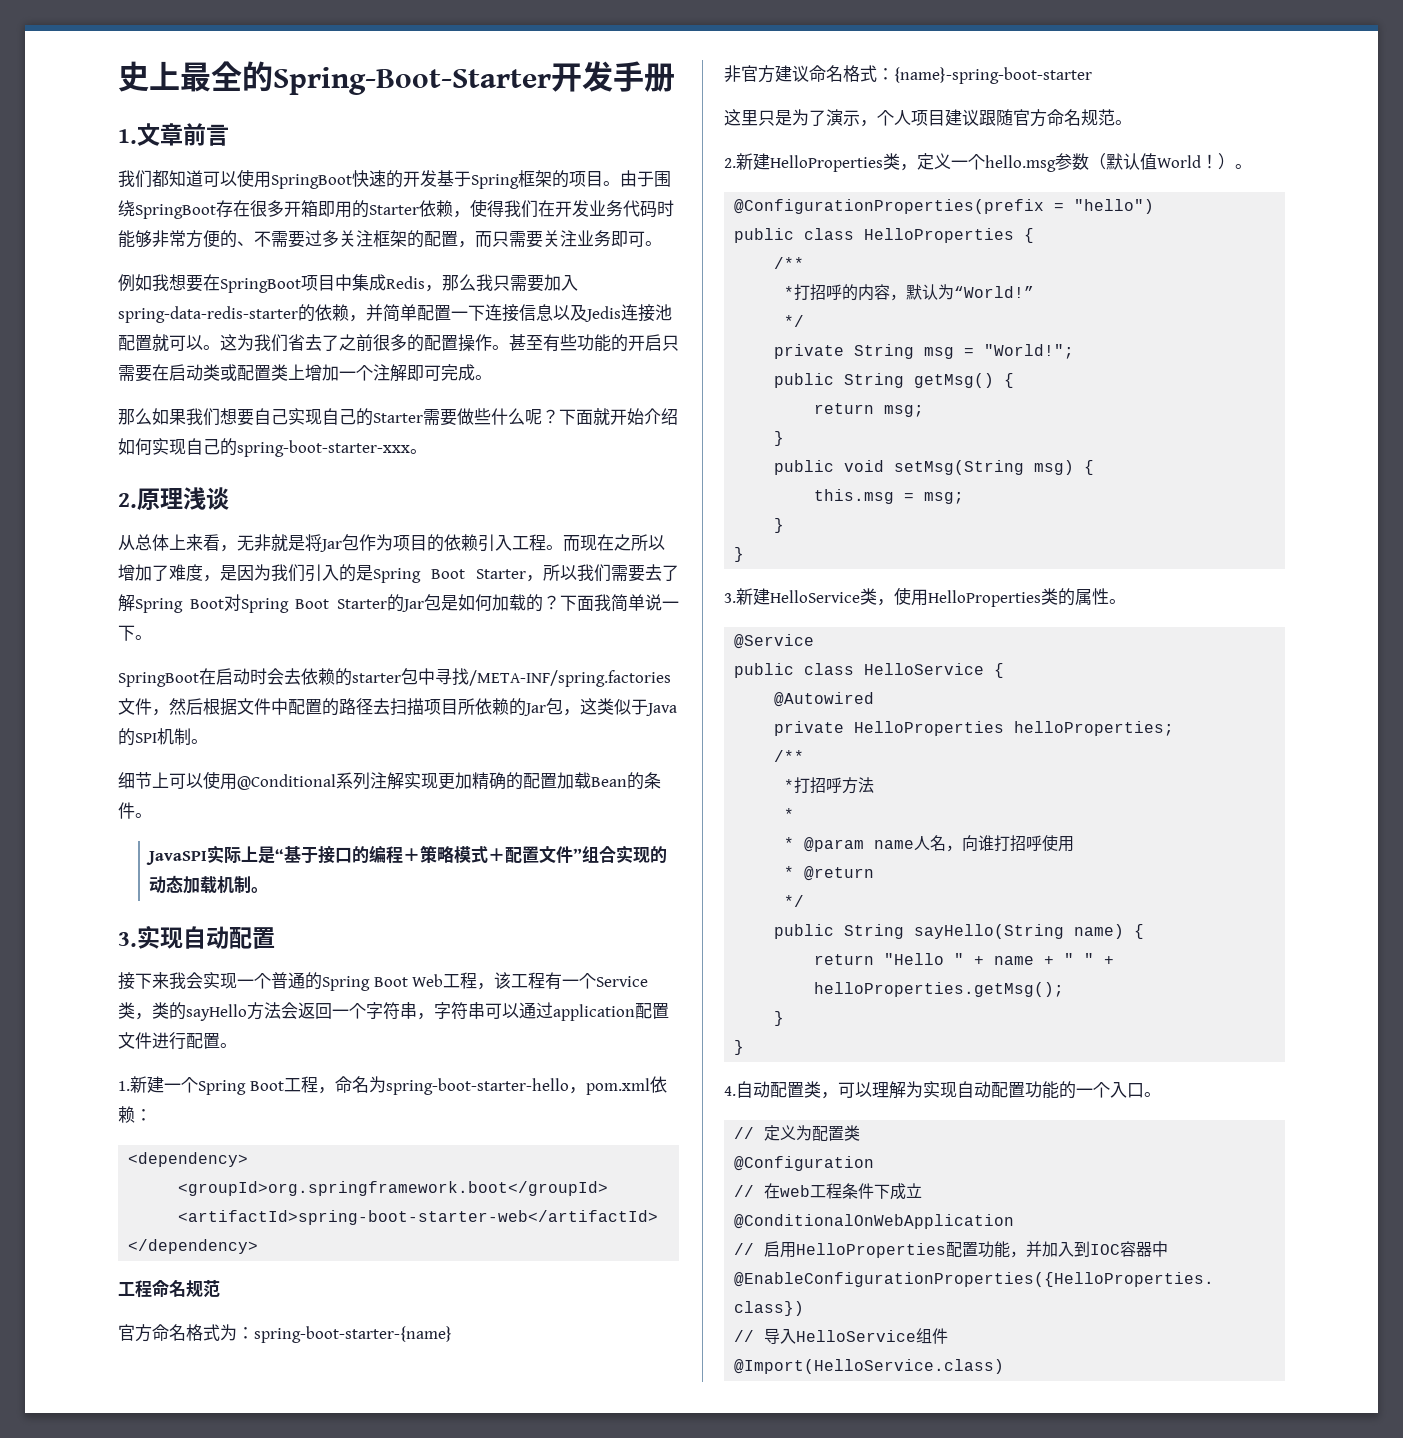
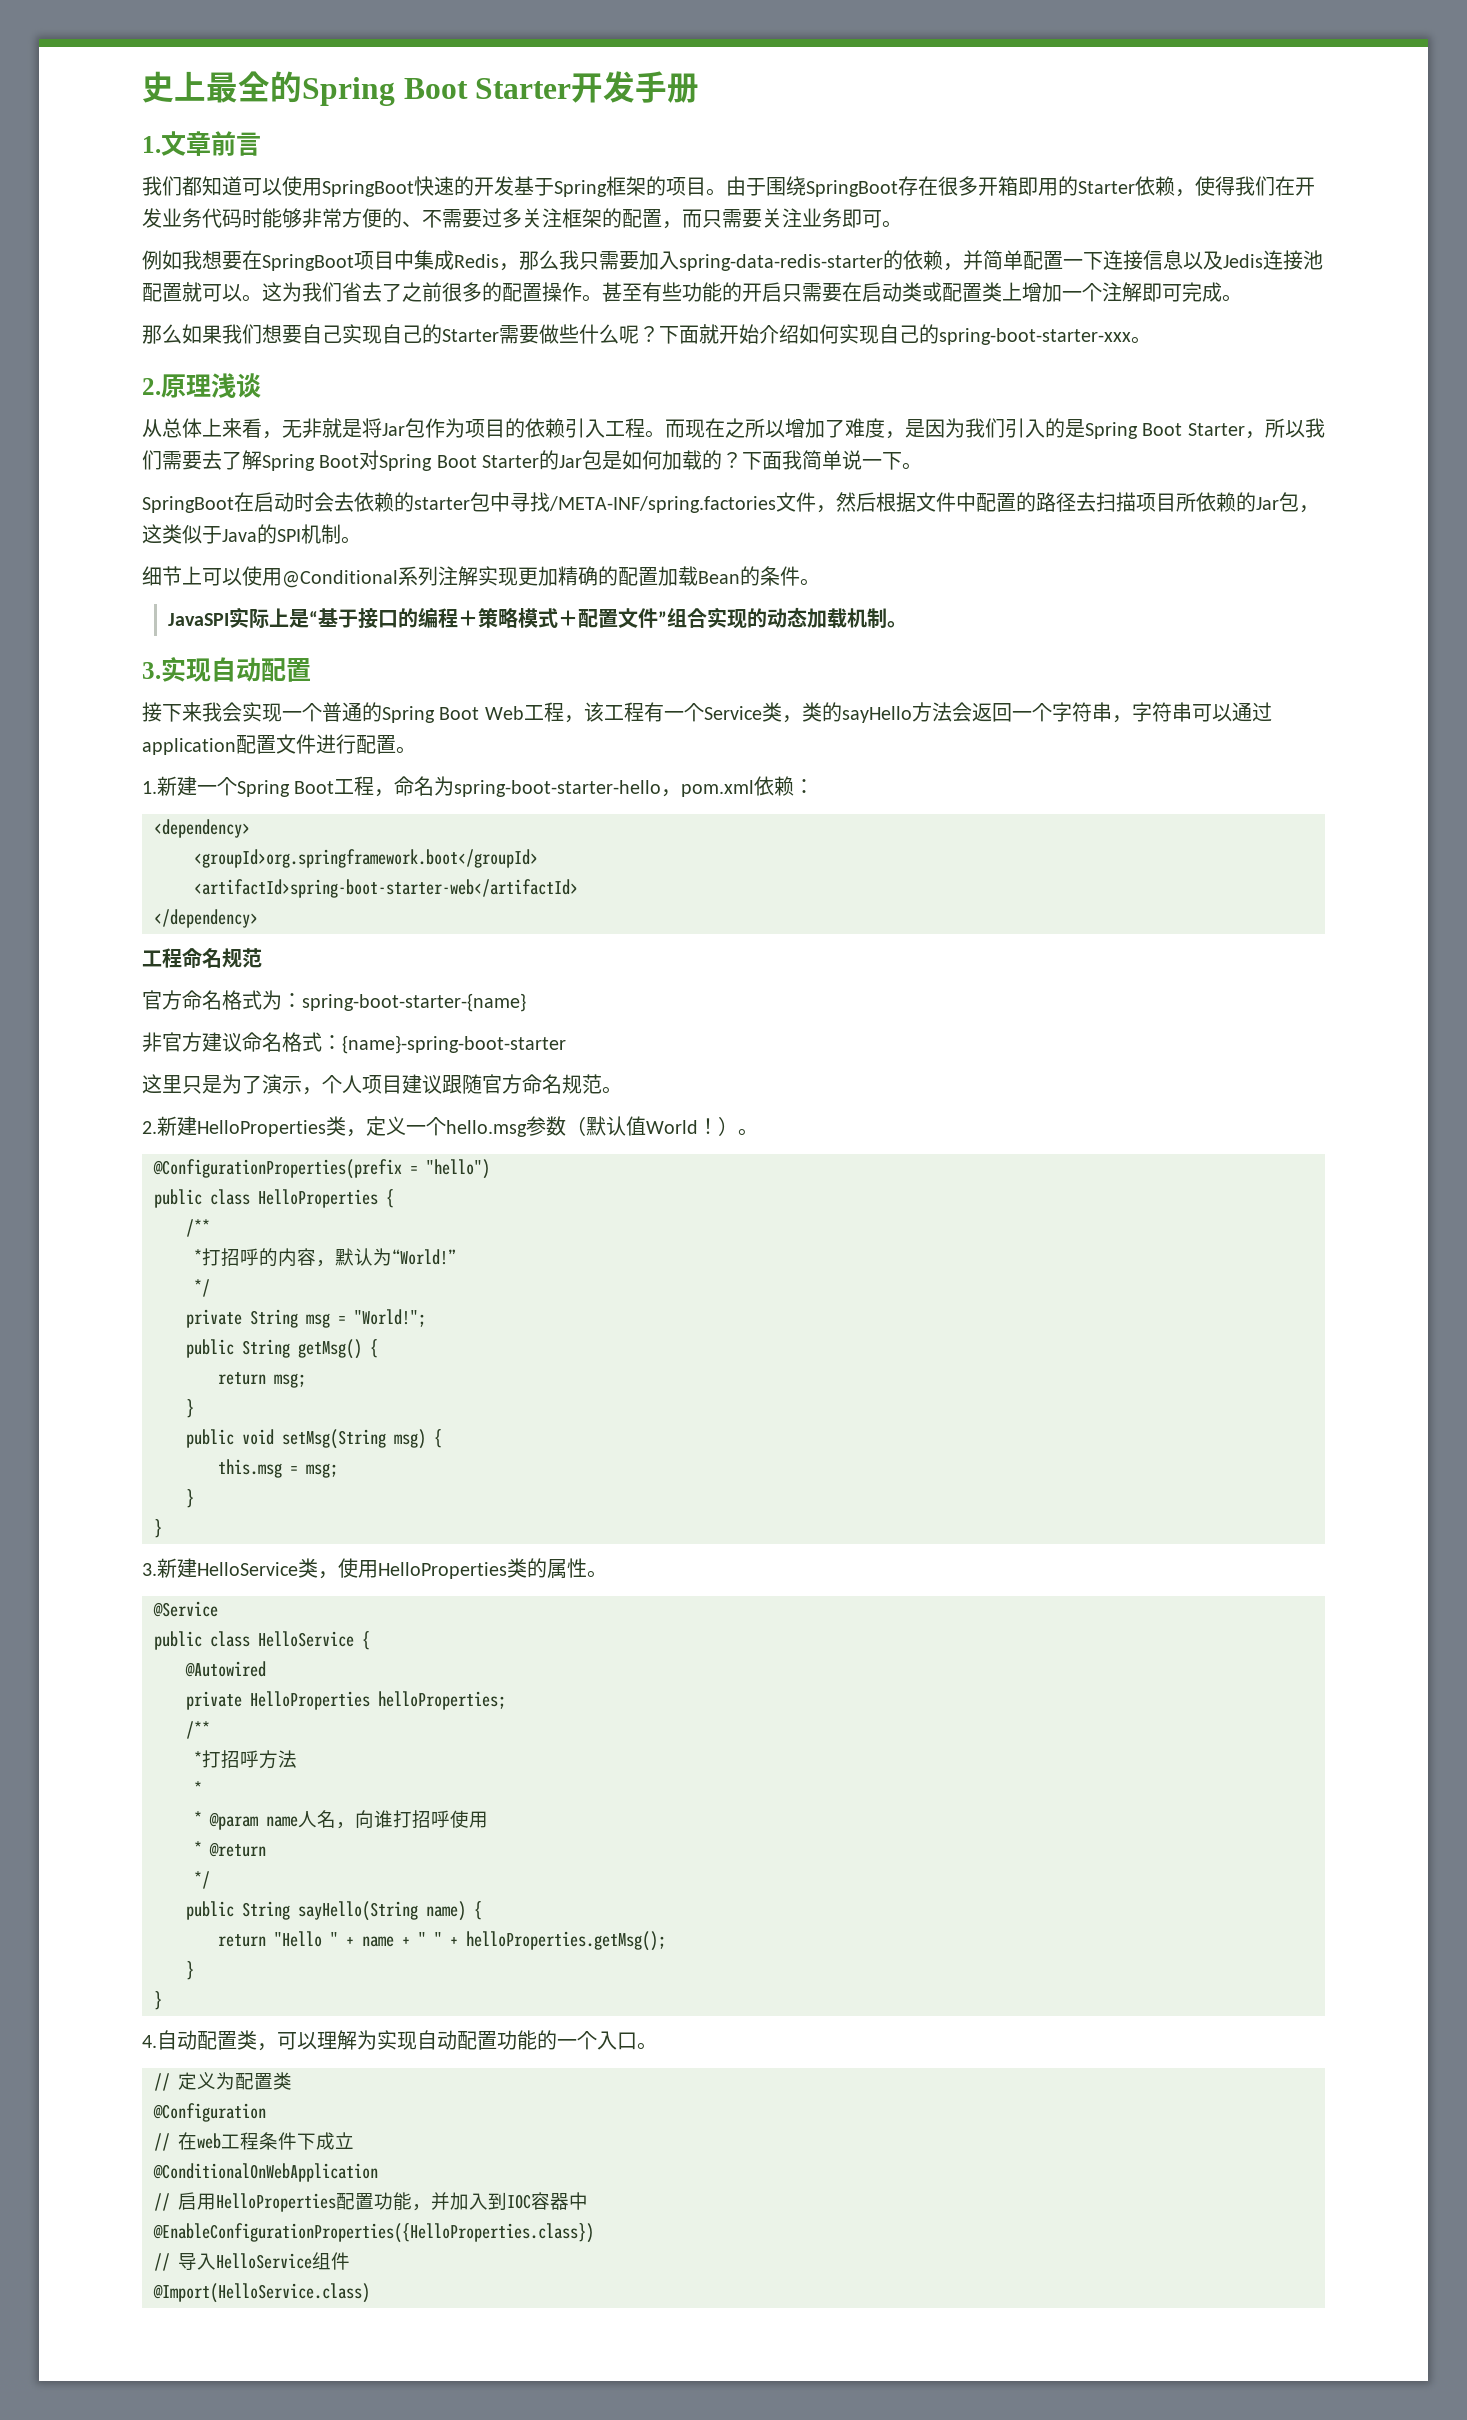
[273,67,551,95] Spring-Boot-Starter -> [302,77,572,106] Spring Boot Starter

